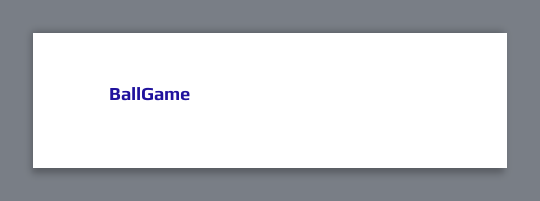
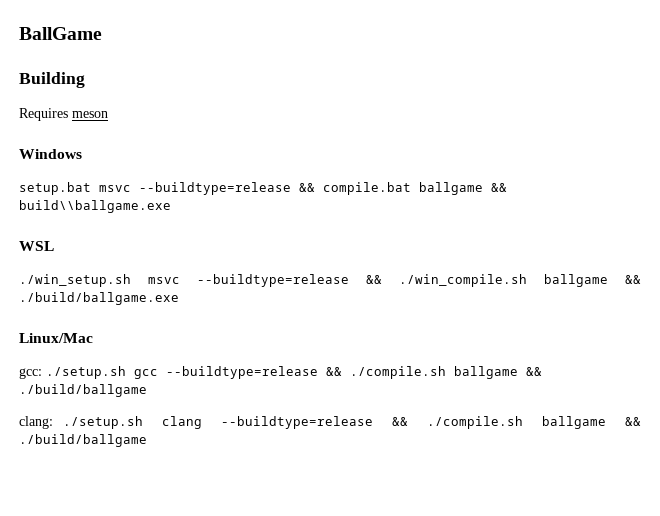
(190, 94) none -> [19,72,85,88] [19,108,108,121] [19,149,82,159] [19,182,507,195] [19,200,171,213] [19,241,54,251] [19,274,641,287] [19,292,179,305] [19,333,93,343] [19,366,542,379] [19,384,147,397] [19,416,641,429] [19,434,147,447] // Building // Requires meson // Windows // setup.bat msvc --buildtype=release && compile.bat ballgame && build\\ballgame.exe // WSL // ./win_setup.sh msvc --buildtype=release && ./win_compile.sh ballgame && ./build/ballgame.exe // Linux/Mac // gcc: ./setup.sh gcc --buildtype=release && ./compile.sh ballgame && ./build/ballgame // clang: ./setup.sh clang --buildtype=release && ./compile.sh ballgame && ./build/ballgame

